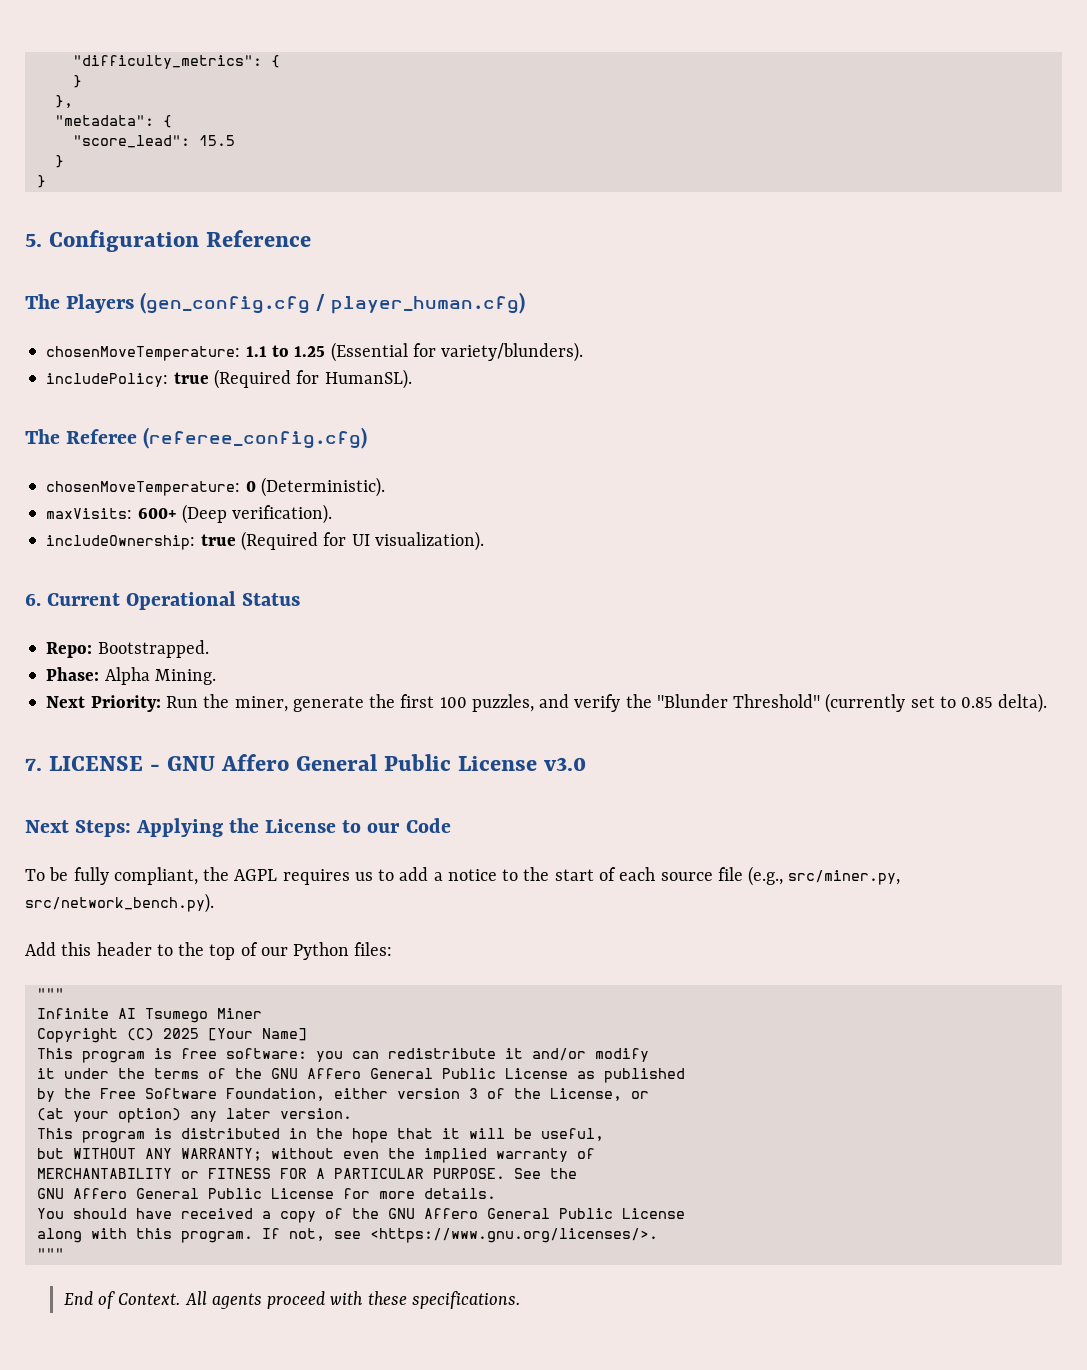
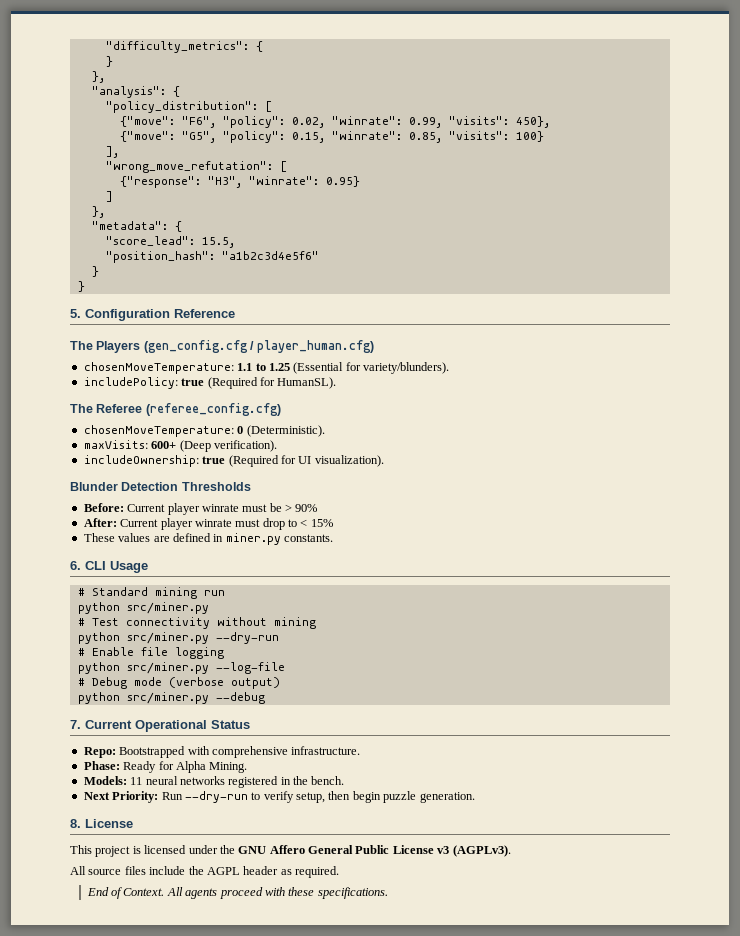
(73, 101) none -> [91,86,180,98] [105,101,272,113] [119,116,550,128] [119,131,544,143] [105,146,119,158] [105,161,287,173] [119,176,360,188] [105,191,113,202] [91,206,105,218] // "analysis": { // "policy_distribution": [ // {"move": "F6", "policy": 0.02, "winrate": 0.99, "visits": 450}, // {"move": "G5", "policy": 0.15, "winrate": 0.85, "visits": 100} // ], // "wrong_move_refutation": [ // {"response": "H3", "winrate": 0.95} // ] // },
[198,135,235,146] 15.5 -> [201,237,235,248] [105,251,319,263] 15.5, // "position_hash": "a1b2c3d4e5f6"
[25,593,41,606] 6. -> [70,482,251,491] [83,503,318,515] [83,518,333,530] [83,533,333,545] [70,561,148,573] [77,587,225,599] [77,602,209,614] [77,617,316,629] [77,632,279,644] [77,647,224,659] [77,662,285,674] [77,677,280,689] [77,692,265,704] [70,720,81,729] Blunder Detection Thresholds // Before: Current player winrate must be > 90% // After: Current player winrate must drop to < 15% // These values are defined in miner.py constants. // 6. CLI Usage // # Standard mining run // python src/miner.py // # Test connectivity without mining // python src/miner.py --dry-run // # Enable file logging // python src/miner.py --log-file // # Debug mode (verbose output) // python src/miner.py --debug // 7.
[97,640,209,658] Bootstrapped. -> [119,746,361,758] Bootstrapped with comprehensive infrastructure.
(100, 674) none -> [123,761,174,773] Ready for
[46,693,1048,713] [25,754,587,771] [25,818,451,837] [25,866,901,886] [25,893,214,913] [25,942,393,960] [36,988,64,999] [36,1008,262,1023] [36,1028,307,1043] [36,1048,649,1063] [36,1068,685,1083] [36,1088,649,1102] [36,1108,352,1123] [36,1128,604,1143] [36,1148,595,1163] [36,1168,577,1179] [36,1188,496,1199] [36,1208,685,1223] [36,1228,658,1243] [36,1248,64,1259] Next Priority: Run the miner, generate the first 100 puzzles, and verify the "Blunder Threshold" (currently set to 0.85 delta). // 7. LICENSE - GNU Affero General Public License v3.0 // Next Steps: Applying the License to our Code // To be fully compliant, the AGPL requires us to add a notice to the start of each source file (e.g., src/miner.py, src/network_bench.py). // Add this header to the top of our Python files: // """ // Infinite AI Tsumego Miner // Copyright (C) 2025 [Your Name] // This program is free software: you can redistribute it and/or modify // it under the terms of the GNU Affero General Public License as published // by the Free Software Foundation, either version 3 of the License, or // (at your option) any later version. // This program is distributed in the hope that it will be useful, // but WITHOUT ANY WARRANTY; without even the implied warranty of // MERCHANTABILITY or FITNESS FOR A PARTICULAR PURPOSE. See the // GNU Affero General Public License for more details. // You should have received a copy of the GNU Affero General Public License // along with this program. If not, see <https://www.gnu.org/licenses/>. // """ -> [83,776,345,788] [83,791,475,803] [70,819,133,828] [70,845,511,857] [70,866,339,878] Models: 11 neural networks registered in the bench. // Next Priority: Run --dry-run to verify setup, then begin puzzle generation. // 8. License // This project is licensed under the GNU Affero General Public License v3 (AGPLv3). // All source files include the AGPL header as required.

